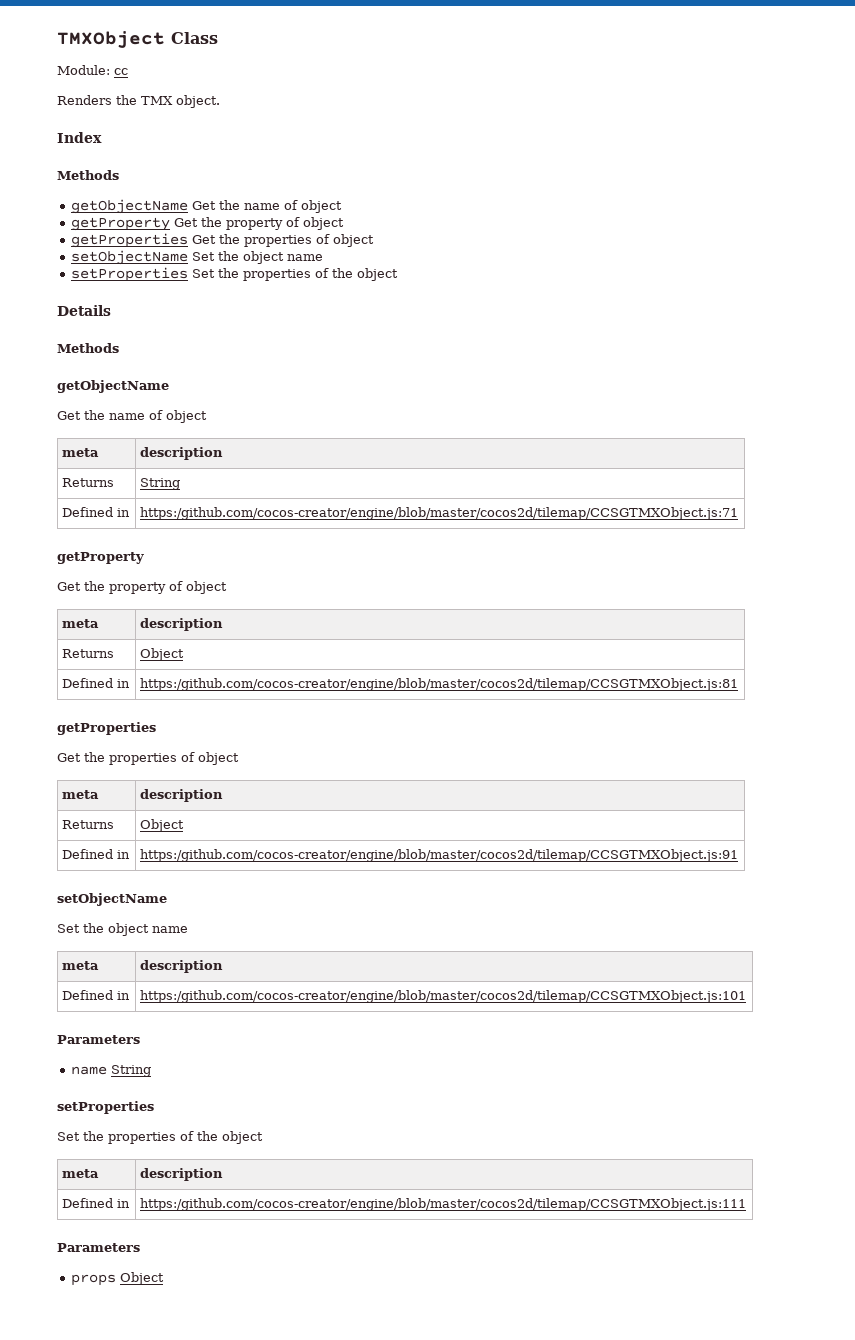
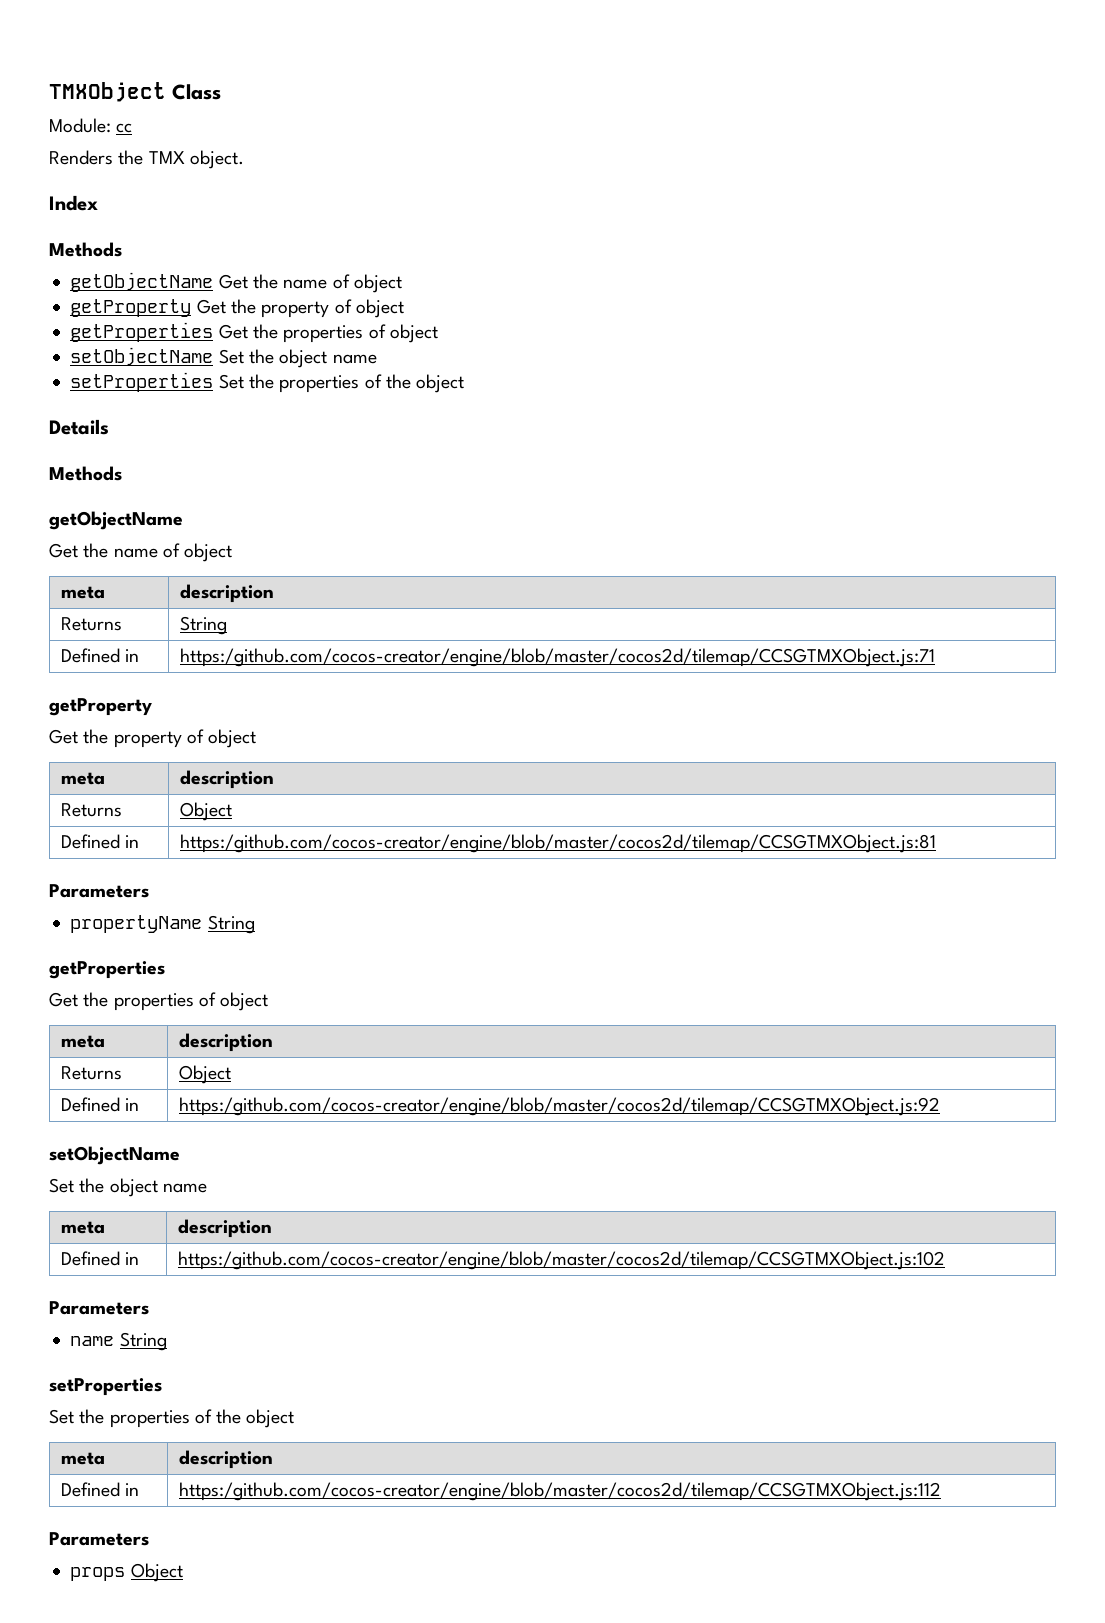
(739, 684) none -> [49,884,149,898] [70,915,255,934] // Parameters // propertyName String
[140,849,739,862] https:/github.com/cocos-creator/engine/blob/master/cocos2d/tilemap/CCSGTMXObject.js:91 -> [179,1097,941,1116] https:/github.com/cocos-creator/engine/blob/master/cocos2d/tilemap/CCSGTMXObject.js:92
[140,990,747,1003] https:/github.com/cocos-creator/engine/blob/master/cocos2d/tilemap/CCSGTMXObject.js:101 -> [178,1251,946,1270] https:/github.com/cocos-creator/engine/blob/master/cocos2d/tilemap/CCSGTMXObject.js:102
[140,1198,747,1211] https:/github.com/cocos-creator/engine/blob/master/cocos2d/tilemap/CCSGTMXObject.js:111 -> [179,1482,942,1501] https:/github.com/cocos-creator/engine/blob/master/cocos2d/tilemap/CCSGTMXObject.js:112

